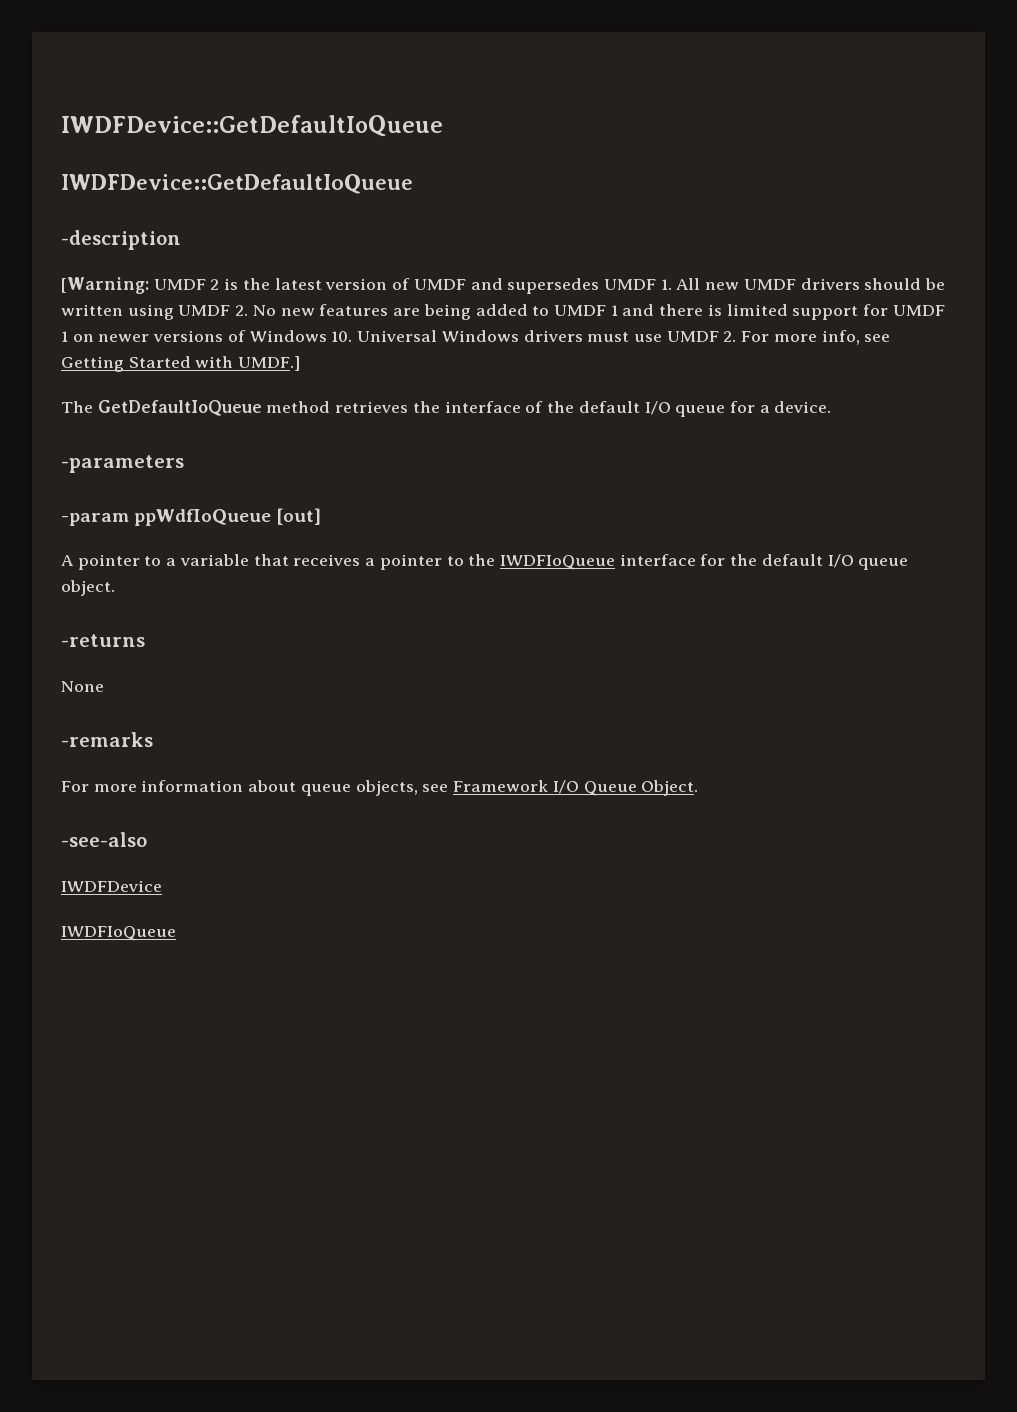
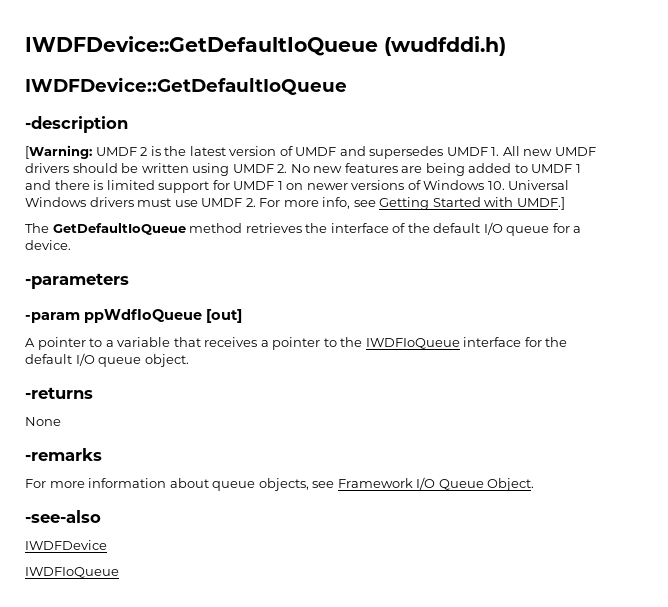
[61,115,443,137] IWDFDevice::GetDefaultIoQueue -> [25,36,506,56] IWDFDevice::GetDefaultIoQueue (wudfddi.h)

